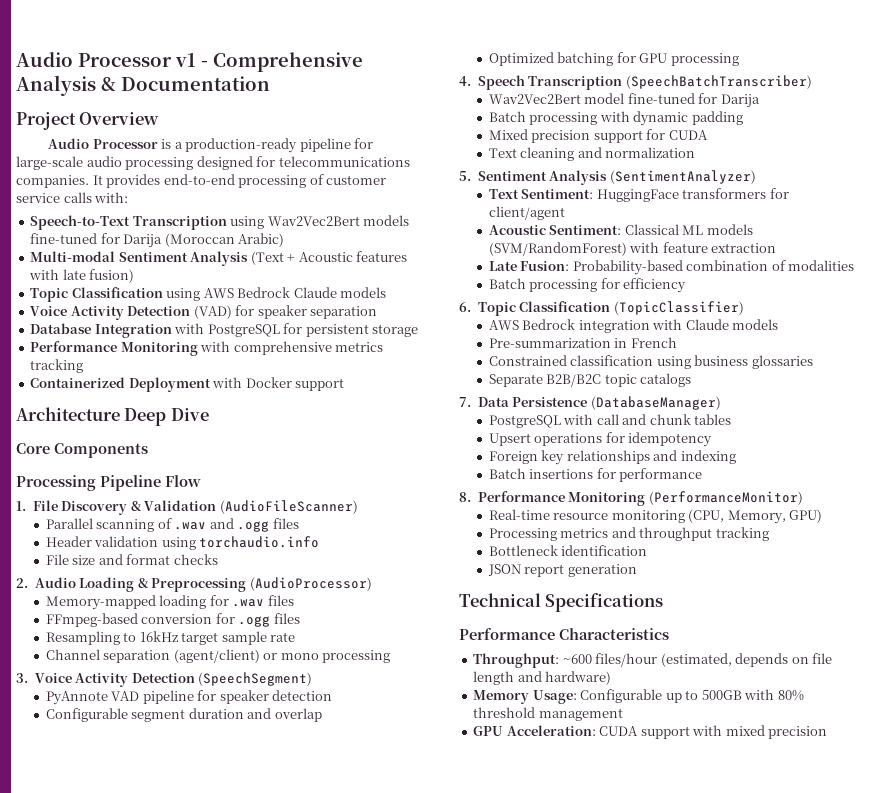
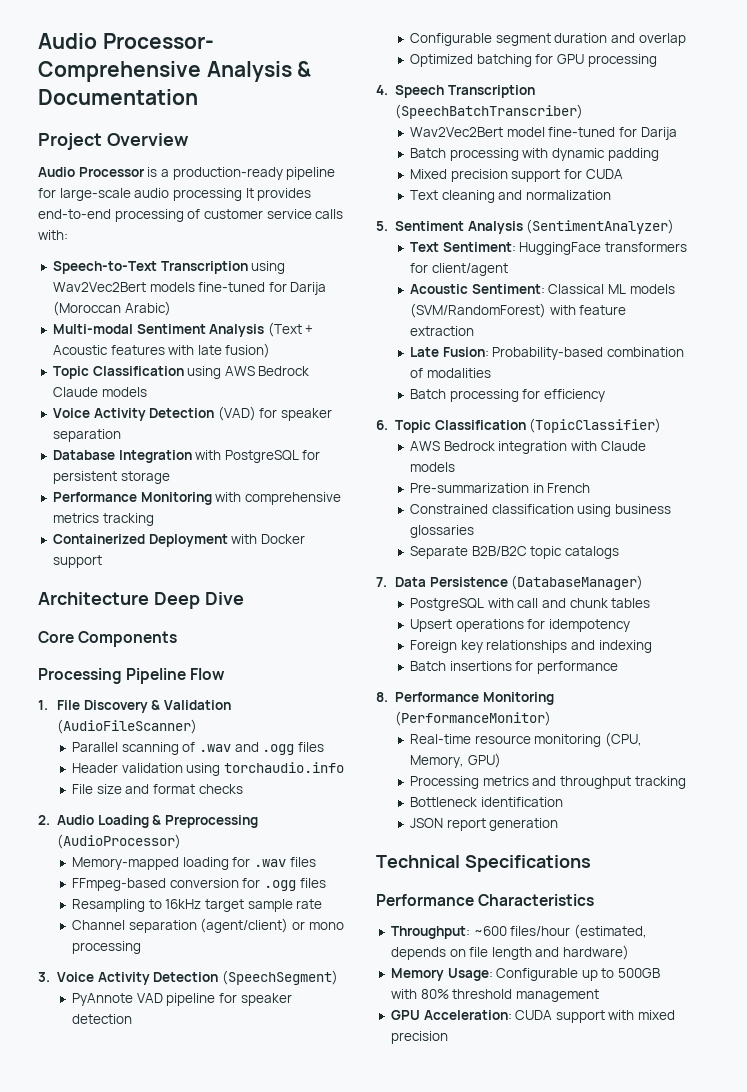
[16,52,208,67] Audio Processor v1 - -> [38,33,214,49] Audio Processor-
[196,156,410,170] [16,175,89,188] designed for telecommunications companies. -> (242, 194) none

